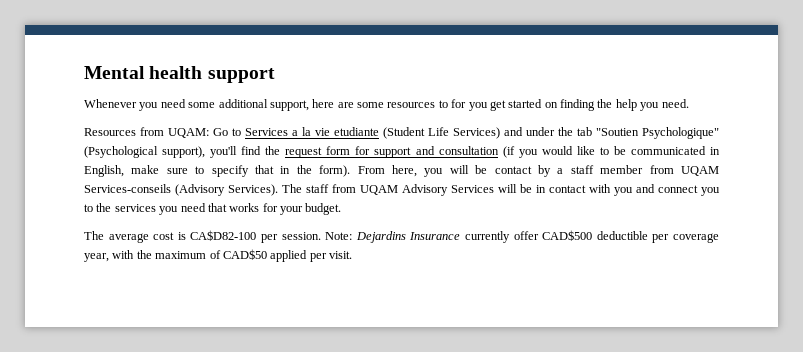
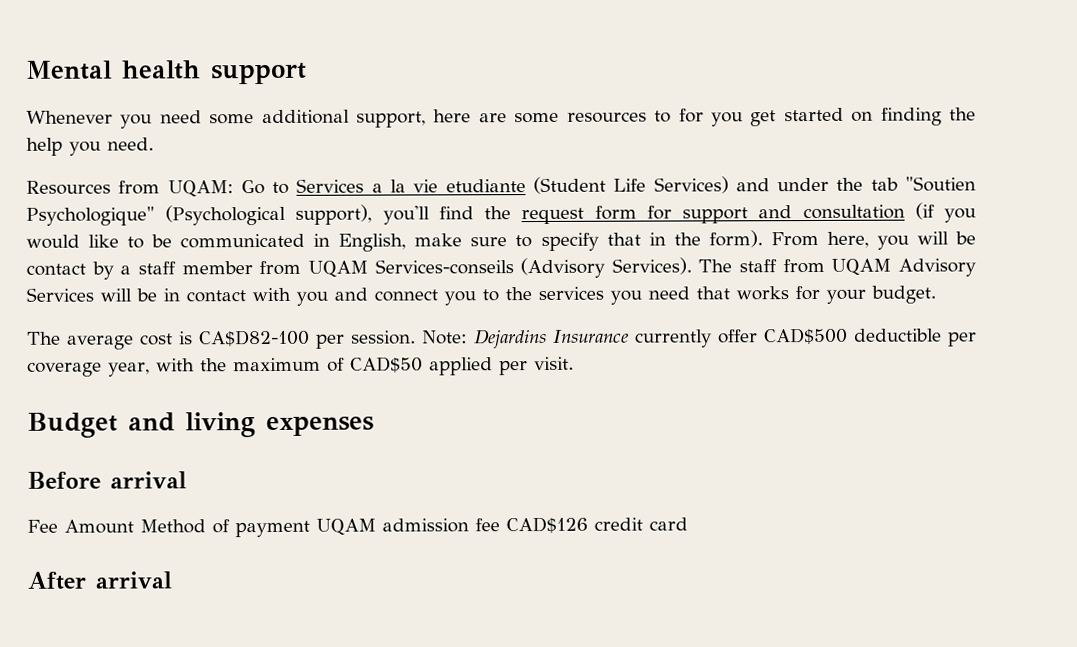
(352, 255) none -> [27,412,374,438] [27,471,187,489] [27,516,688,538] [27,571,172,590] // Budget and living expenses // Before arrival // Fee Amount Method of payment UQAM admission fee CAD$126 credit card // After arrival

